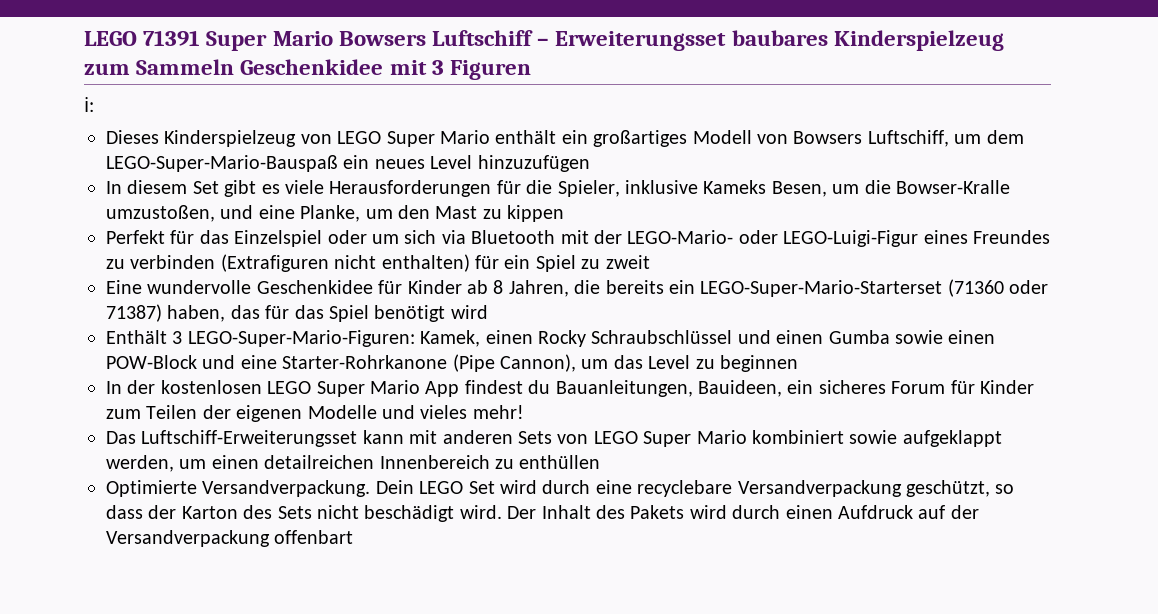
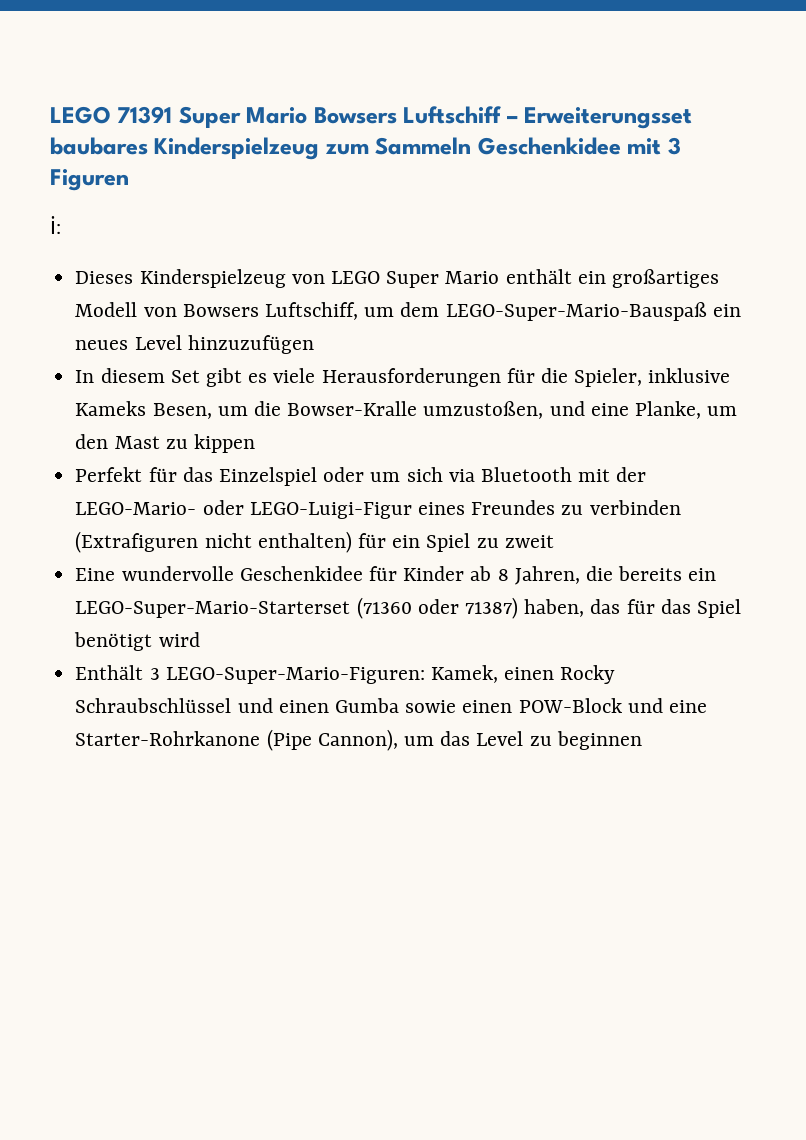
[106,380,1034,397] [106,405,524,422] [106,430,1002,447] [106,455,601,472] [106,480,1015,497] [106,505,979,522] [106,530,354,547] // In der kostenlosen LEGO Super Mario App findest du Bauanleitungen, Bauideen, ein sicheres Forum für Kinder zum Teilen der eigenen Modelle und vieles mehr! // Das Luftschiff-Erweiterungsset kann mit anderen Sets von LEGO Super Mario kombiniert sowie aufgeklappt werden, um einen detailreichen Innenbereich zu enthüllen // Optimierte Versandverpackung. Dein LEGO Set wird durch eine recyclebare Versandverpackung geschützt, so dass der Karton des Sets nicht beschädigt wird. Der Inhalt des Pakets wird durch einen Aufdruck auf der Versandverpackung offenbart -> (642, 740) none

